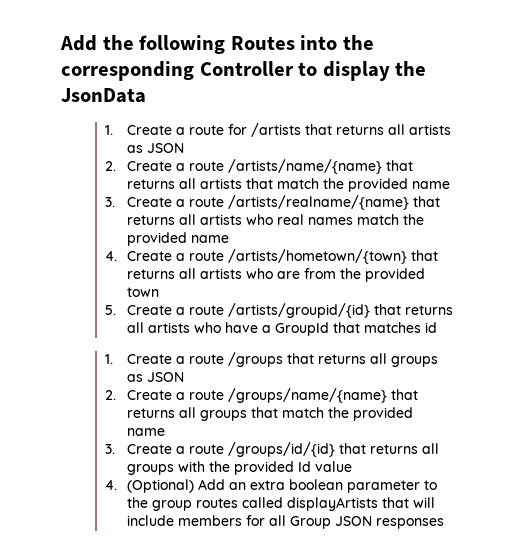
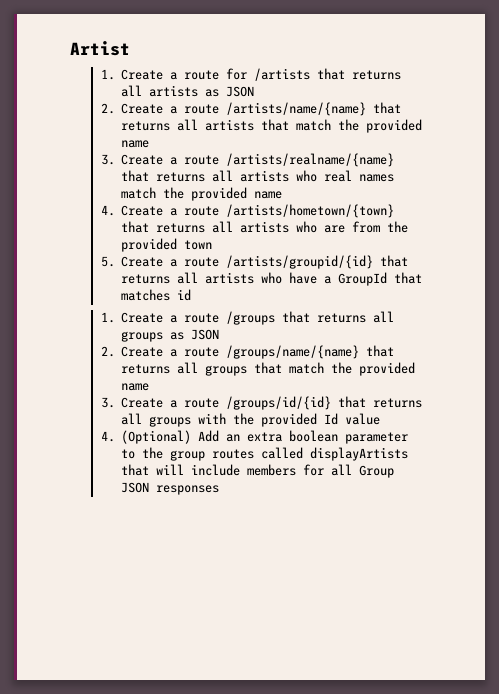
[60,35,374,54] [61,61,427,81] [61,88,146,103] Add the following Routes into the corresponding Controller to display the JsonData -> [70,41,130,56] Artist

